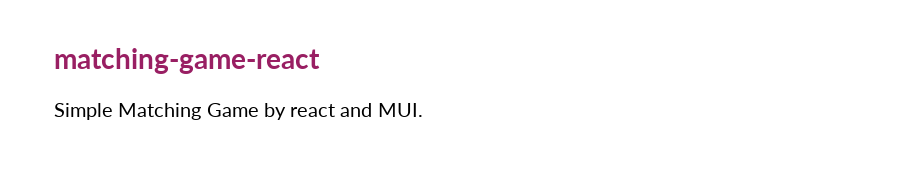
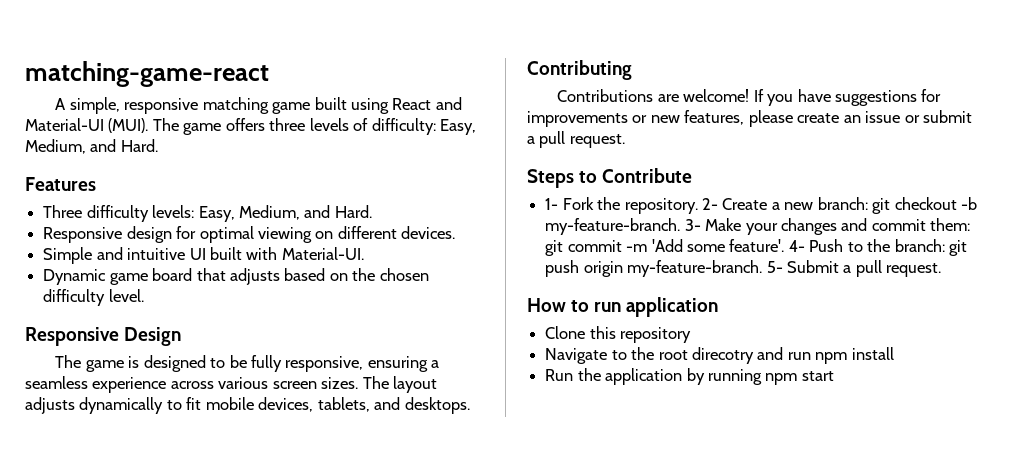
[54,103,423,120] Simple Matching Game by react and MUI. -> [55,97,462,114] [25,118,477,135] [25,139,158,154] [25,177,96,191] [43,205,372,222] [43,226,456,243] [43,247,364,264] [43,268,429,285] [43,289,144,306] [25,327,182,346] [55,355,440,372] [25,376,438,393] [25,397,470,414] [527,60,632,80] [557,89,942,106] [527,110,973,127] [527,131,625,148] [527,168,693,188] [545,197,978,214] [545,218,971,235] [545,239,968,256] [545,260,942,277] [527,297,719,317] [545,326,692,343] [545,347,894,364] [545,368,834,385] A simple, responsive matching game built using React and Material-UI (MUI). The game offers three levels of difficulty: Easy, Medium, and Hard. // Features // Three difficulty levels: Easy, Medium, and Hard. // Responsive design for optimal viewing on different devices. // Simple and intuitive UI built with Material-UI. // Dynamic game board that adjusts based on the chosen difficulty level. // Responsive Design // The game is designed to be fully responsive, ensuring a seamless experience across various screen sizes. The layout adjusts dynamically to fit mobile devices, tablets, and desktops. // Contributing // Contributions are welcome! If you have suggestions for improvements or new features, please create an issue or submit a pull request. // Steps to Contribute // 1- Fork the repository. 2- Create a new branch: git checkout -b my-feature-branch. 3- Make your changes and commit them: git commit -m 'Add some feature'. 4- Push to the branch: git push origin my-feature-branch. 5- Submit a pull request. // How to run application // Clone this repository // Navigate to the root direcotry and run npm install // Run the application by running npm start

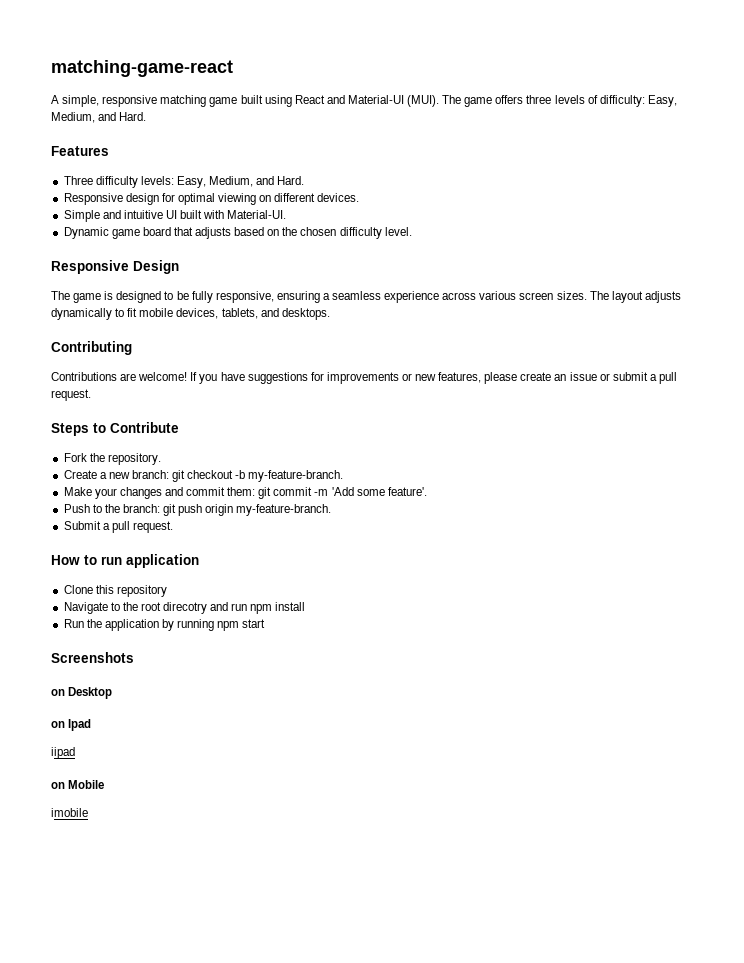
[545,198,559,210] 1- -> (179, 427) none
[701,198,718,210] 2- -> (161, 459) //
[684,219,701,231] 3- -> (344, 476) //
[788,240,805,252] 4- -> (427, 491) //
[766,261,783,273] 5- -> (332, 510) //
(834, 376) none -> [51,652,134,663] [51,687,113,699] [51,719,92,731] [51,747,75,759] [51,780,105,789] [51,808,88,817] // Screenshots // on Desktop // on Ipad // iipad // on Mobile // imobile

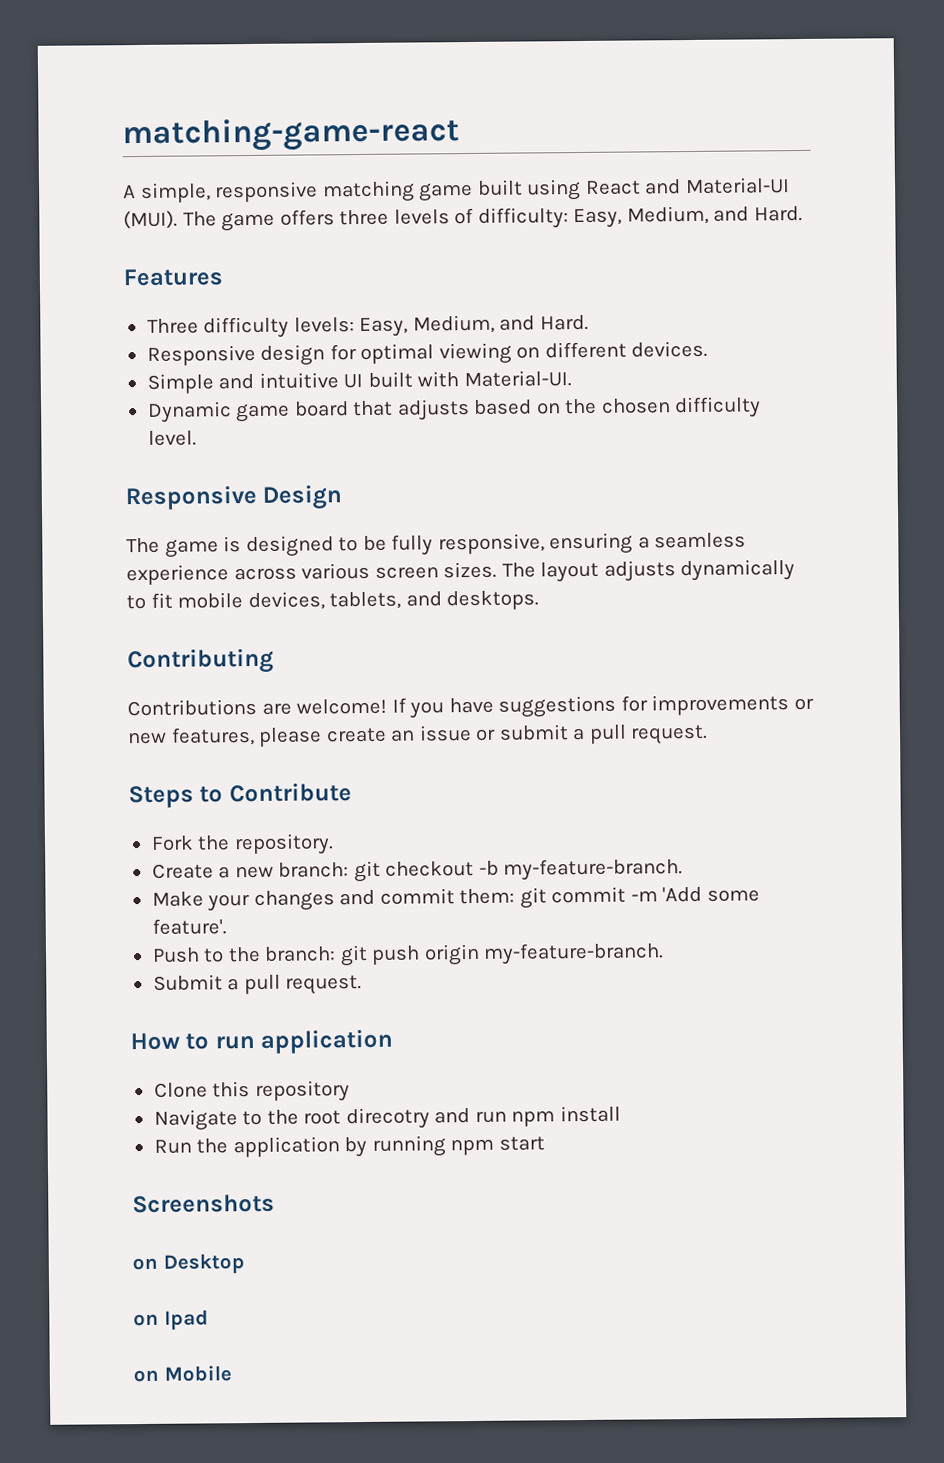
[51,747,75,759] // iipad -> (209, 1319) none
[51,808,88,817] // imobile -> (232, 1373) none

